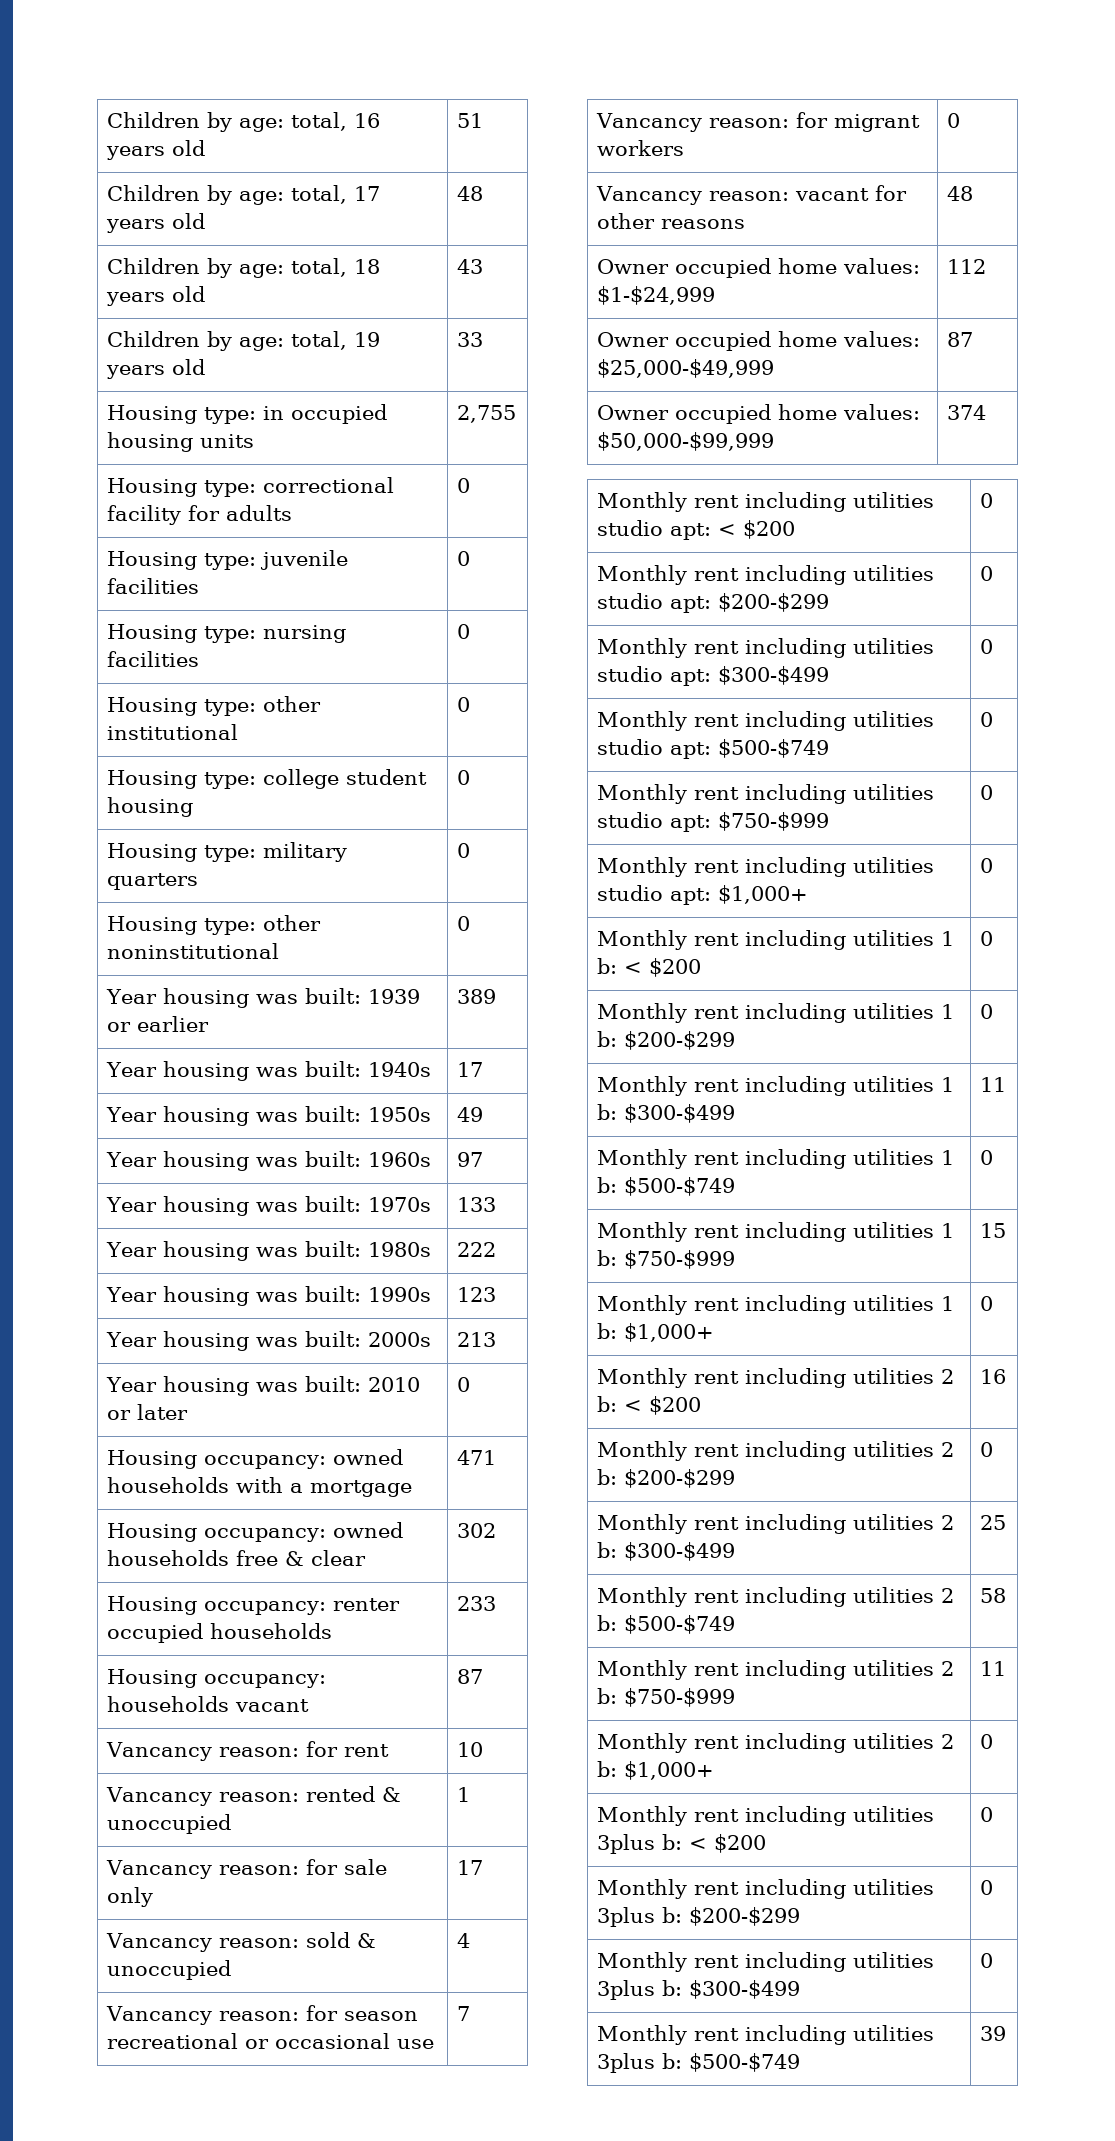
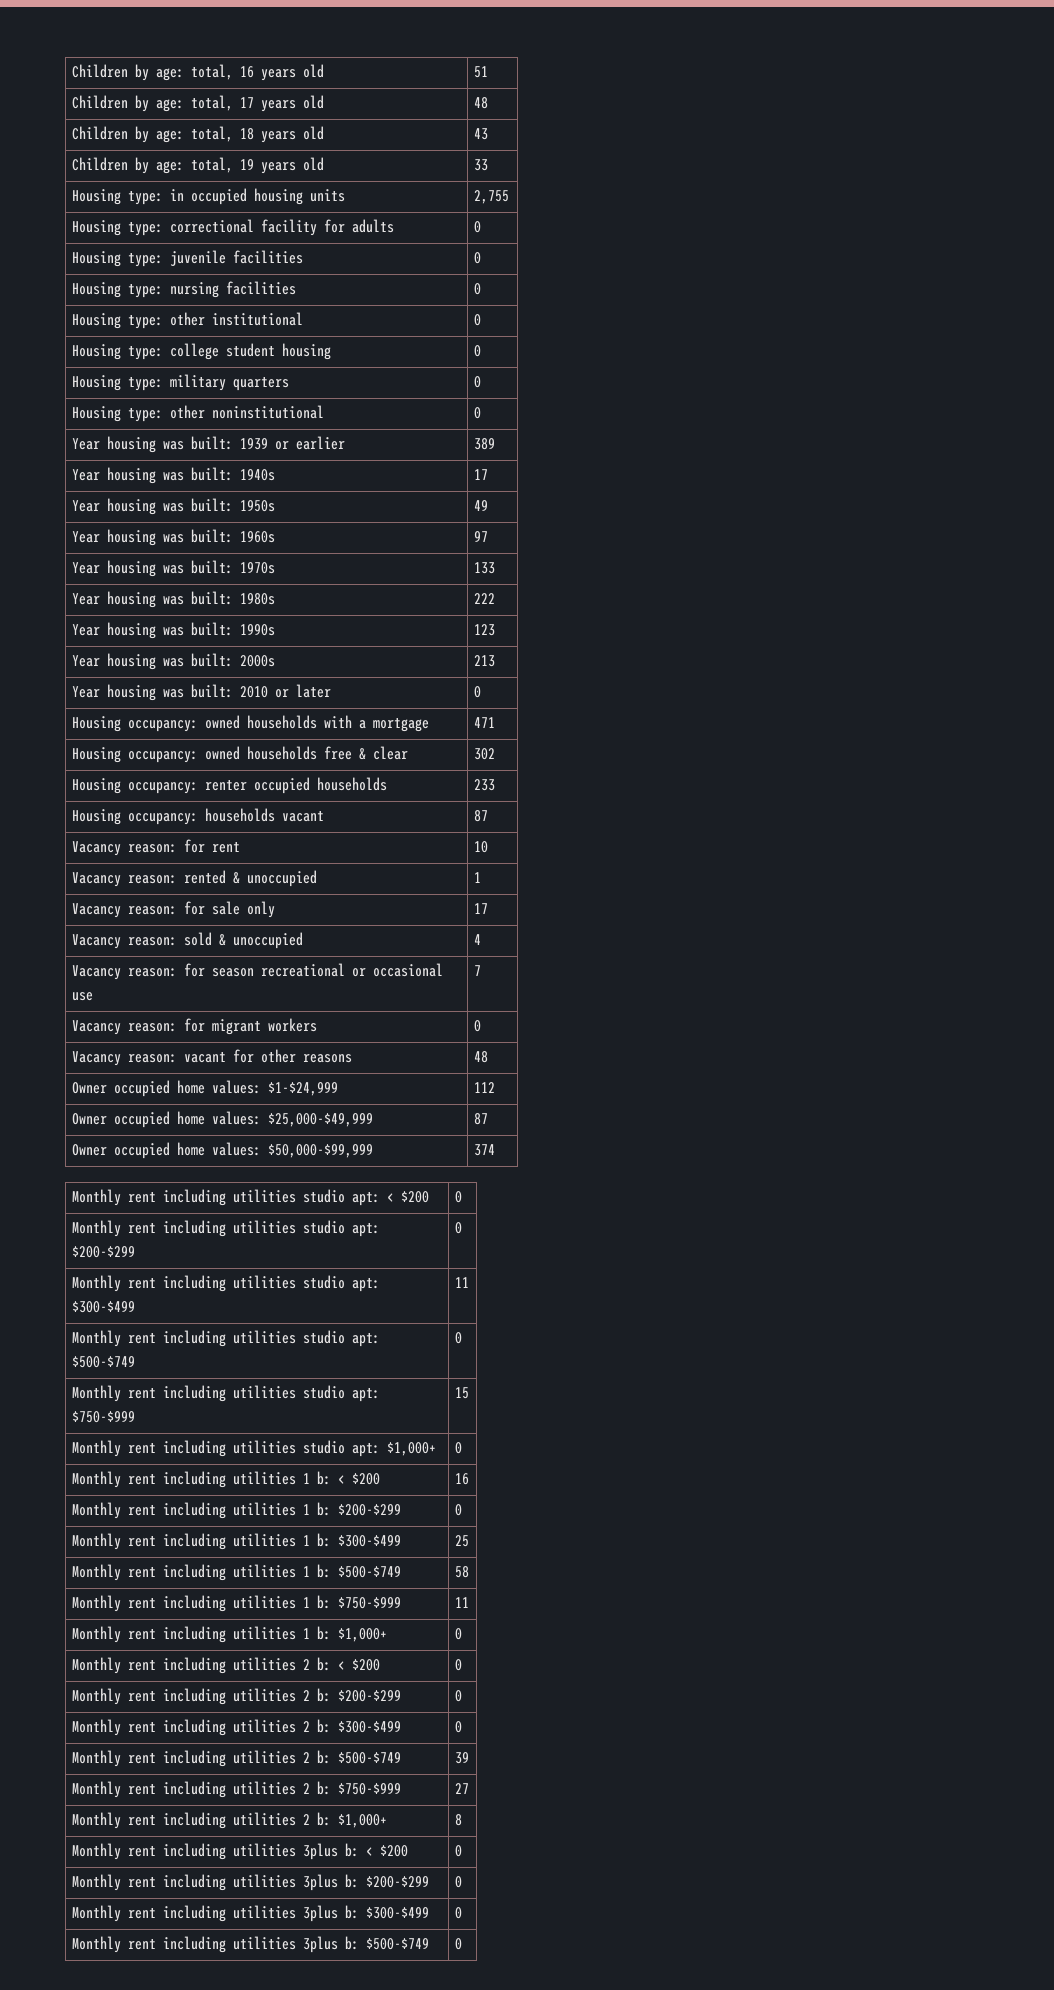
[105,1742,212,1761] Vancancy -> [71,841,121,856] Vacancy
[105,1787,212,1806] Vancancy -> [71,872,121,887] Vacancy
[105,1860,212,1879] Vancancy -> [71,903,121,918] Vacancy
[105,1933,212,1952] Vancancy -> [71,934,121,949] Vacancy
[105,2006,212,2025] Vancancy -> [71,965,121,980] Vacancy
[595,113,702,132] Vancancy -> [71,1020,121,1035] Vacancy
[595,186,702,205] Vancancy -> [71,1051,121,1066] Vacancy
[979,639,993,654] 0 -> [454,1277,469,1288] 11
[979,785,993,800] 0 -> [454,1387,469,1399] 15
[979,931,993,946] 0 -> [454,1473,469,1485] 16
[979,1077,1006,1092] 11 -> [454,1535,469,1547] 25
[979,1150,993,1165] 0 -> [454,1566,469,1578] 58
[979,1223,1006,1238] 15 -> [454,1597,469,1608] 11
[979,1369,1006,1384] 16 -> [454,1659,462,1671] 0
[979,1515,1006,1530] 25 -> [454,1721,462,1733] 0
[979,1588,1006,1603] 58 -> [454,1752,469,1764] 39
[979,1661,1006,1676] 11 -> [454,1783,469,1794] 27
[979,1734,993,1749] 0 -> [454,1814,462,1826] 8
[979,2026,1006,2041] 39 -> [454,1938,462,1950] 0

